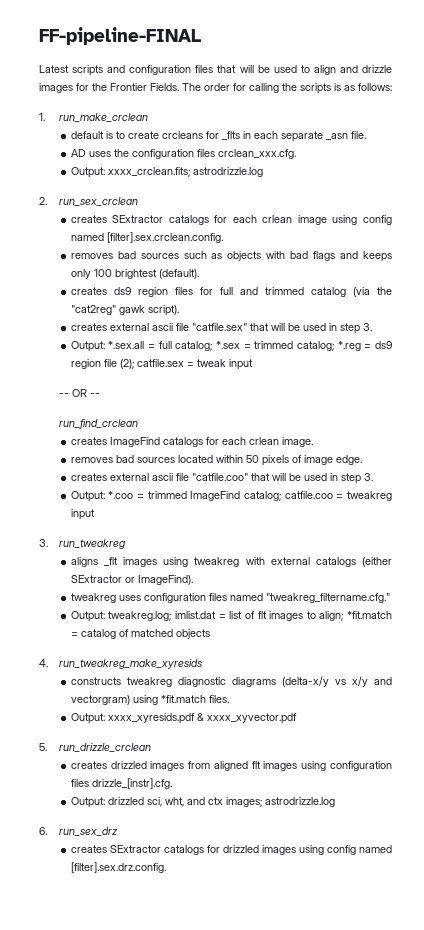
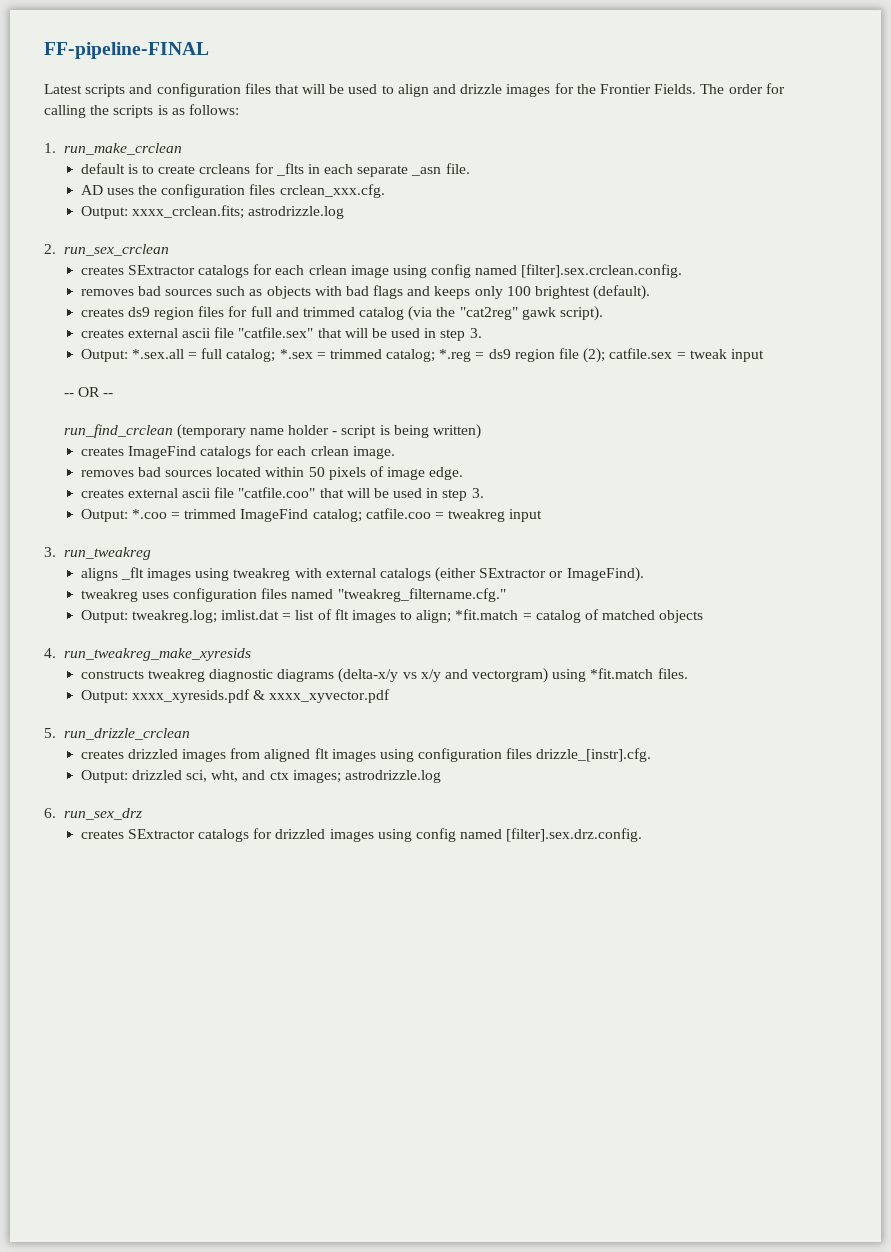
(138, 424) none -> [176,424,482,439] (temporary name holder - script is being written)

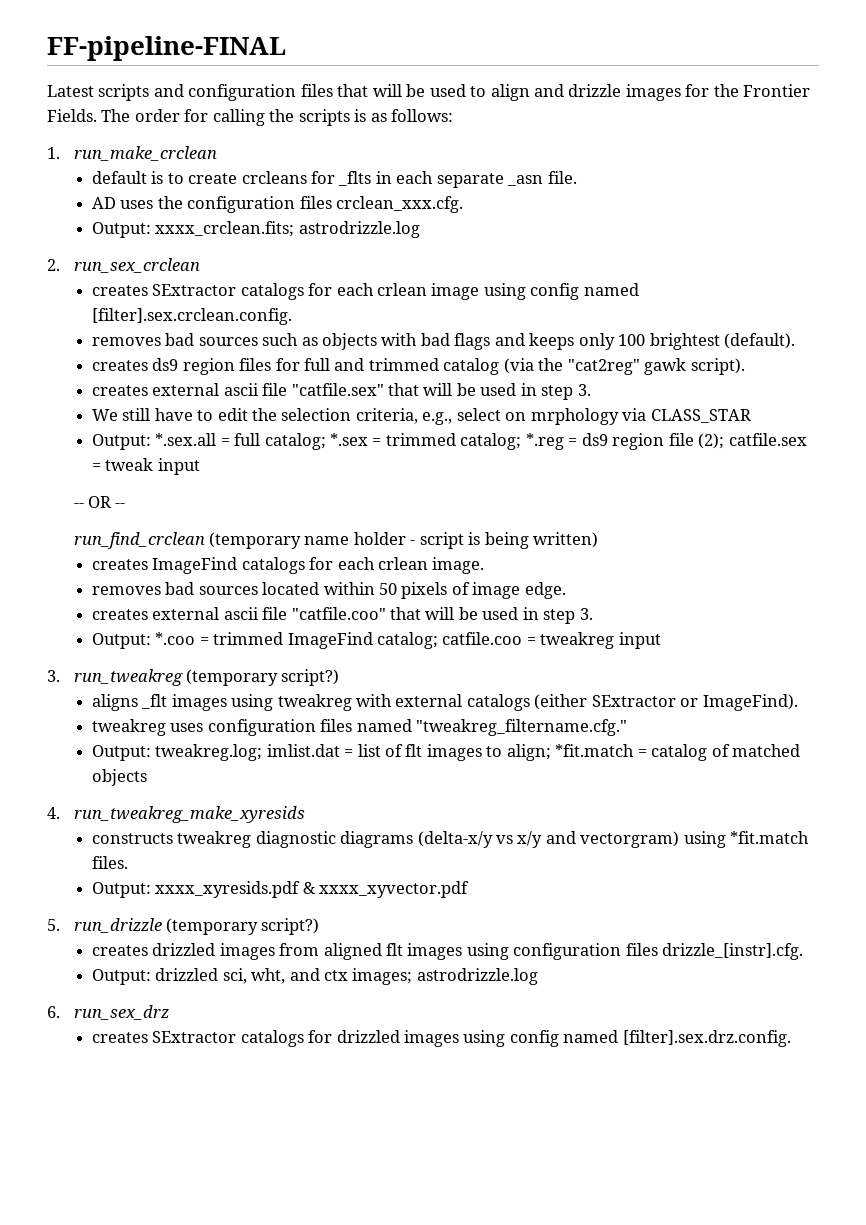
(482, 333) none -> [91,408,751,425] // We still have to edit the selection criteria, e.g., select on mrphology via CLASS_STAR
(151, 553) none -> [185,669,340,686] (temporary script?)
[63,728,190,740] run_drizzle_crclean -> [73,918,320,935] run_drizzle (temporary script?)

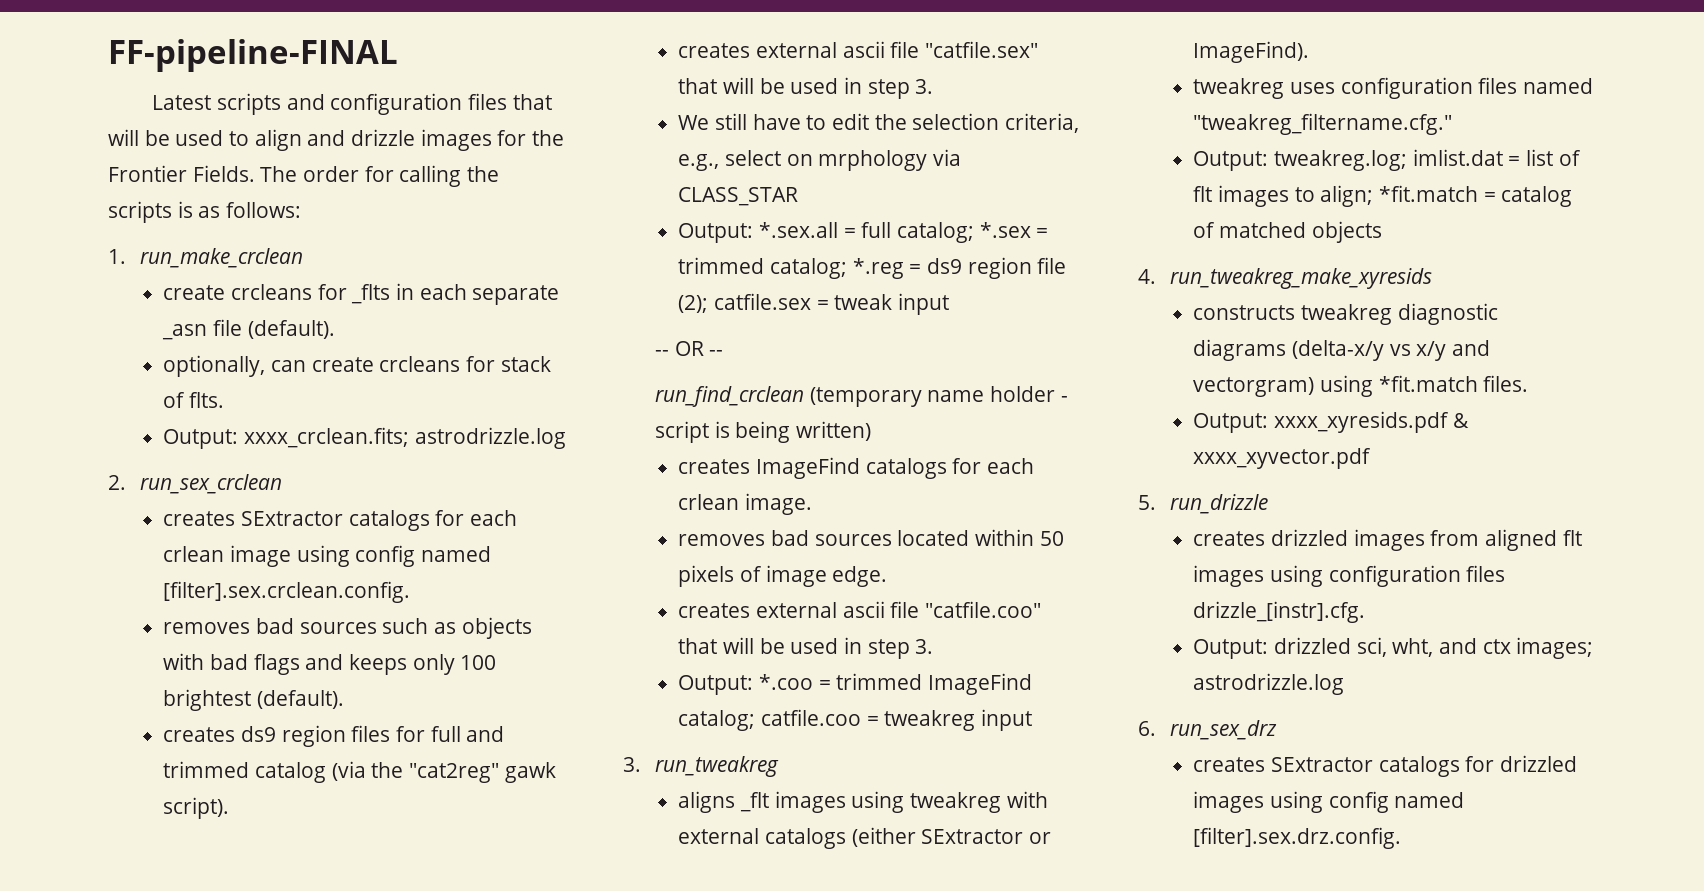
[91,171,184,184] default is to -> (304, 258) none
[547,171,577,184] [91,196,463,213] file. // AD uses the configuration files crclean_xxx.cfg. -> [212,319,335,339] [163,355,551,377] [163,392,224,408] file (default). // optionally, can create crcleans for stack of flts.
[185,669,340,686] (temporary script?) -> (780, 766) none
[165,918,320,935] (temporary script?) -> (1269, 504) none

